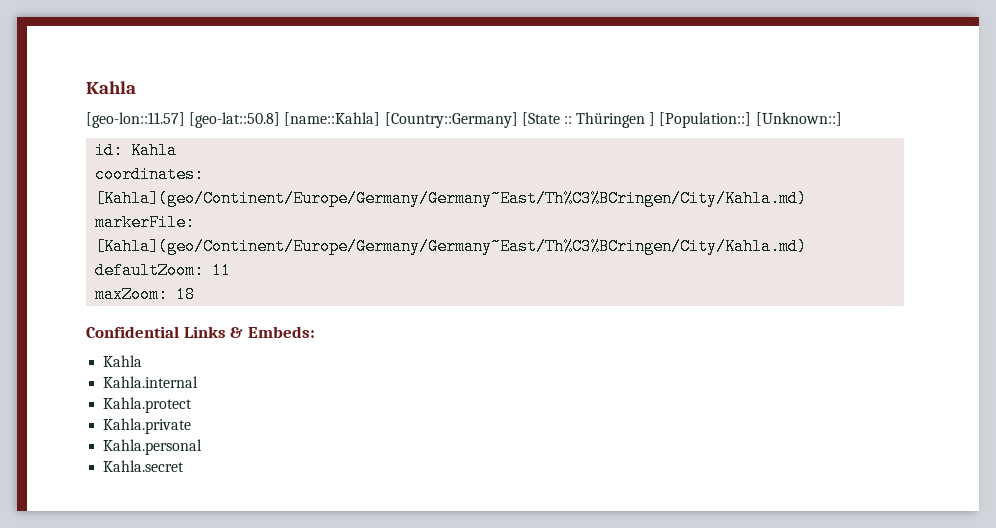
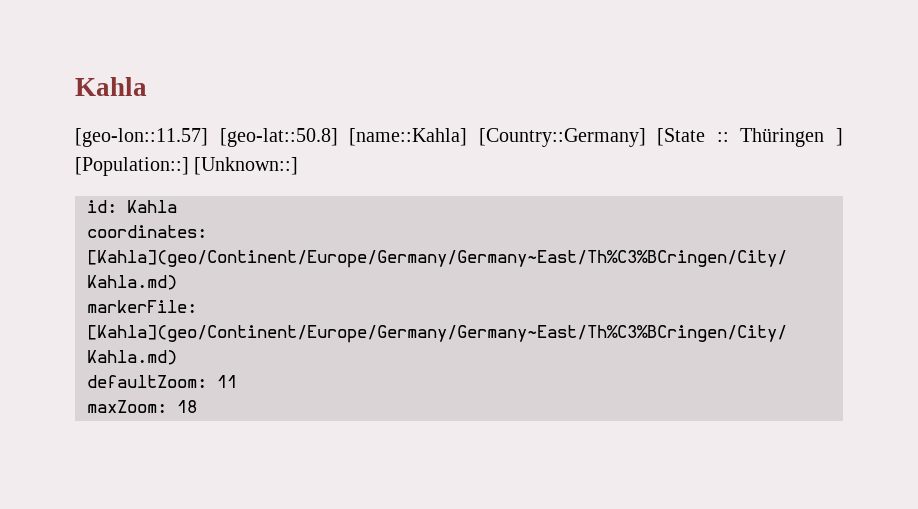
[86,326,315,338] [103,355,143,367] [103,376,199,388] [103,397,193,413] [103,418,192,434] [103,439,203,455] [103,460,185,472] // Confidential Links & Embeds: // Kahla // Kahla.internal // Kahla.protect // Kahla.private // Kahla.personal // Kahla.secret -> (197, 406) none

